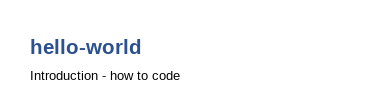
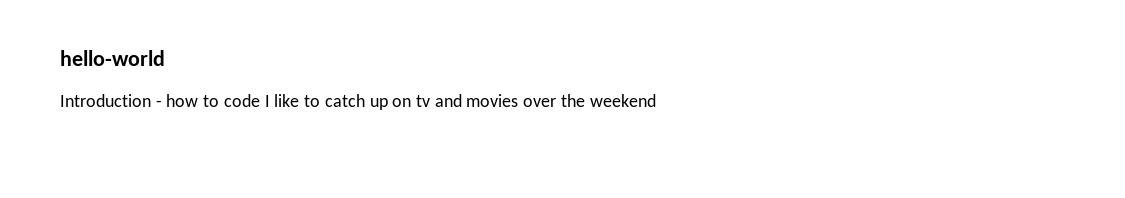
(180, 75) none -> [264,94,656,110] I like to catch up on tv and movies over the weekend

